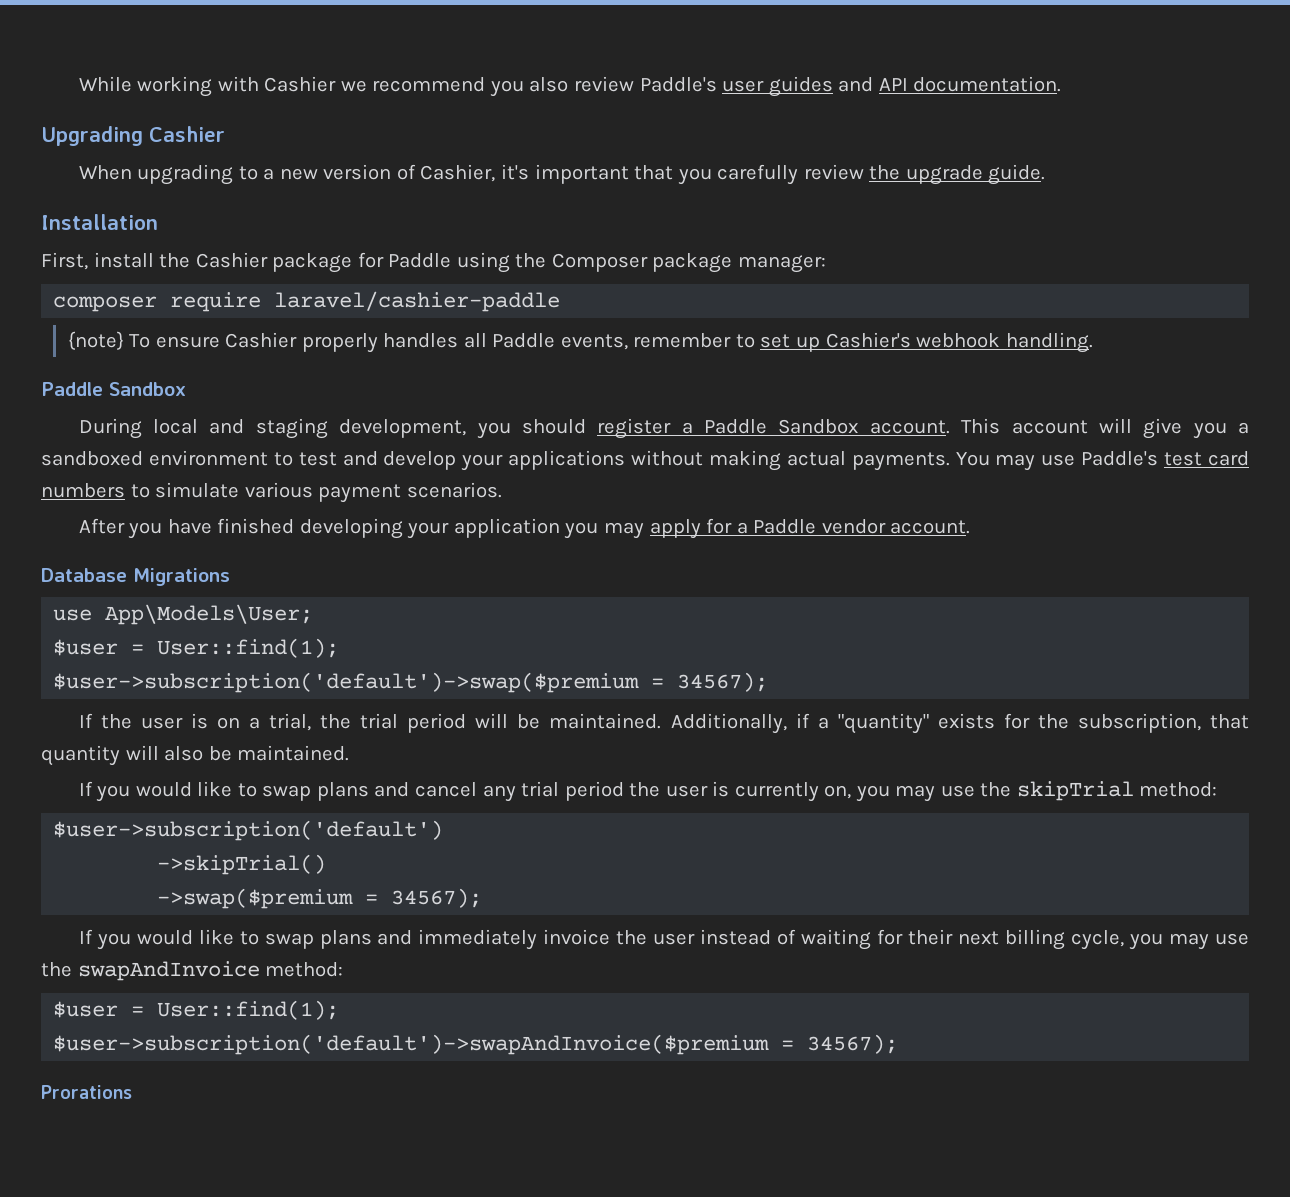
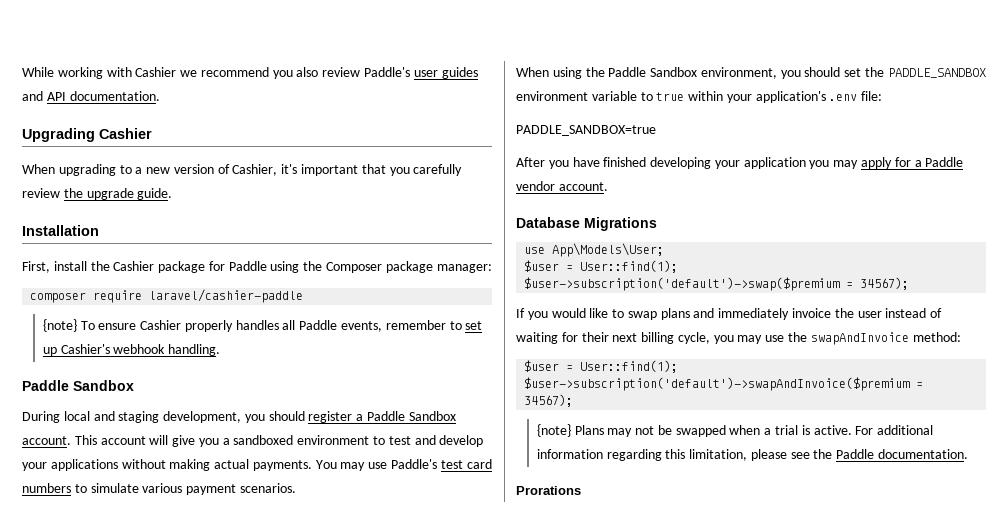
(502, 490) none -> [516,67,986,79] [516,91,883,103] [516,125,656,136] // When using the Paddle Sandbox environment, you should set the PADDLE_SANDBOX environment variable to true within your application's .env file: // PADDLE_SANDBOX=true
[78,713,1250,734] [41,745,350,766] [78,781,1218,802] [53,820,444,841] [157,854,327,875] [157,888,483,909] // If the user is on a trial, the trial period will be maintained. Additionally, if a "quantity" exists for the subscription, that quantity will also be maintained. // If you would like to swap plans and cancel any trial period the user is currently on, you may use the skipTrial method: // $user->subscription('default') // ->skipTrial() // ->swap($premium = 34567); -> (910, 283) none
(899, 1044) none -> [536,424,934,437] [536,449,968,461] // {note} Plans may not be swapped when a trial is active. For additional information regarding this limitation, please see the Paddle documentation.

